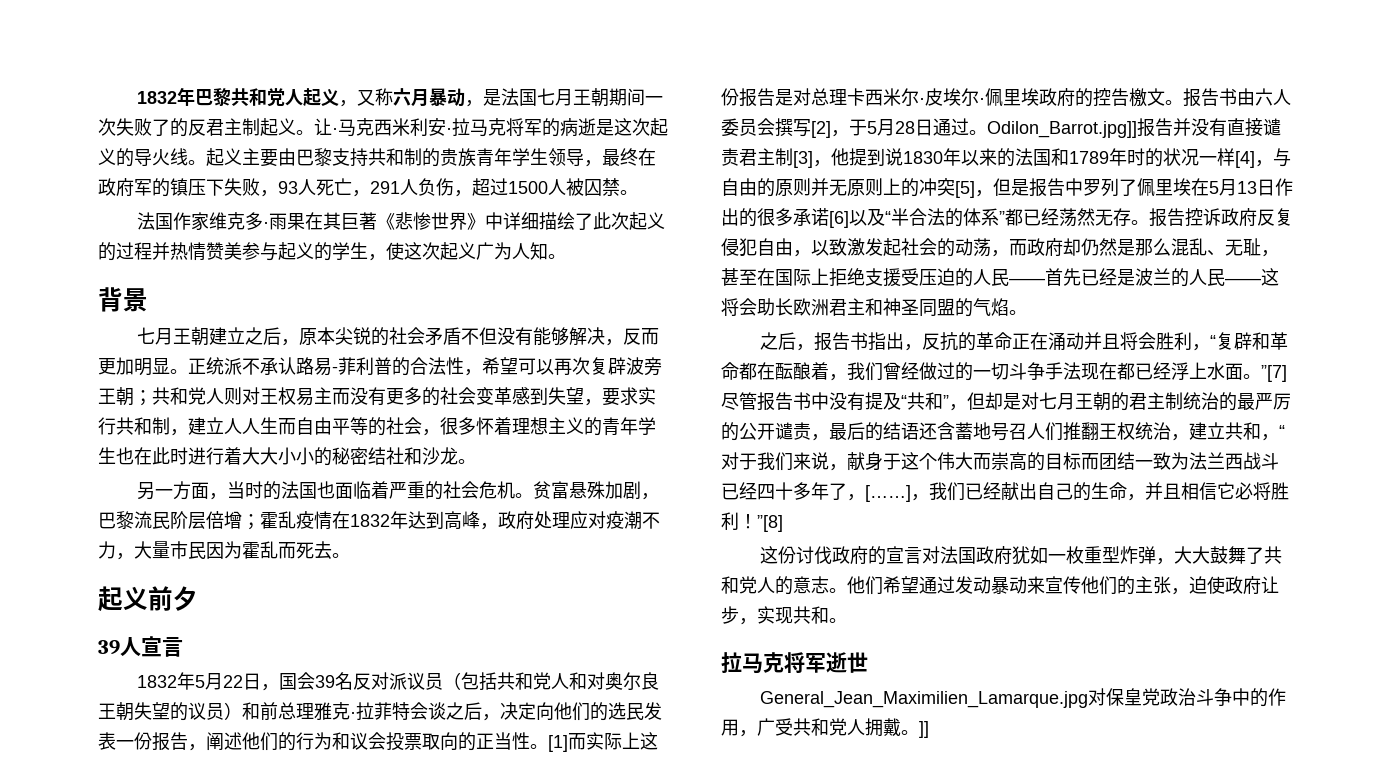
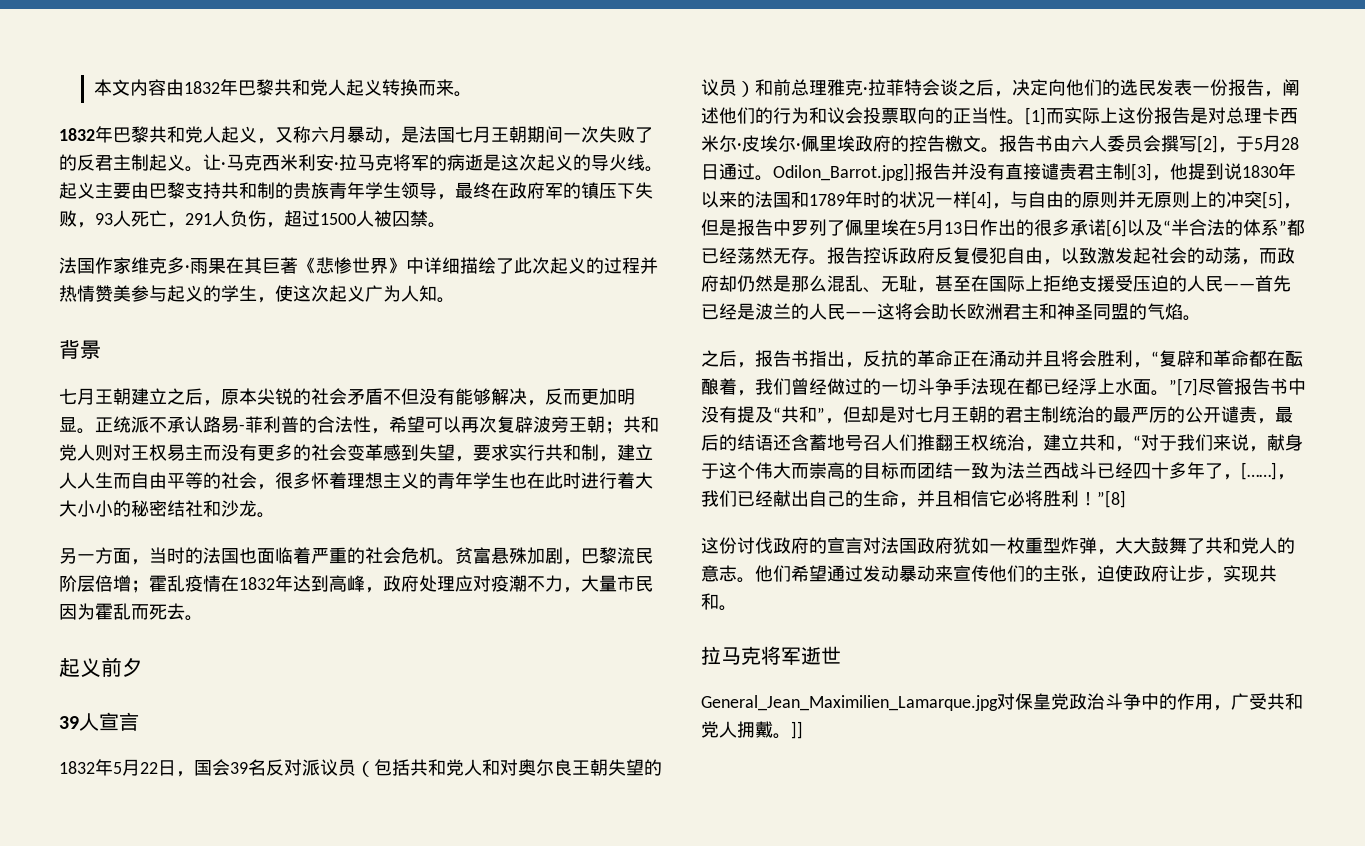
(136, 97) none -> [93,79,472,97] 本文内容由1832年巴黎共和党人起义转换而来。 //

